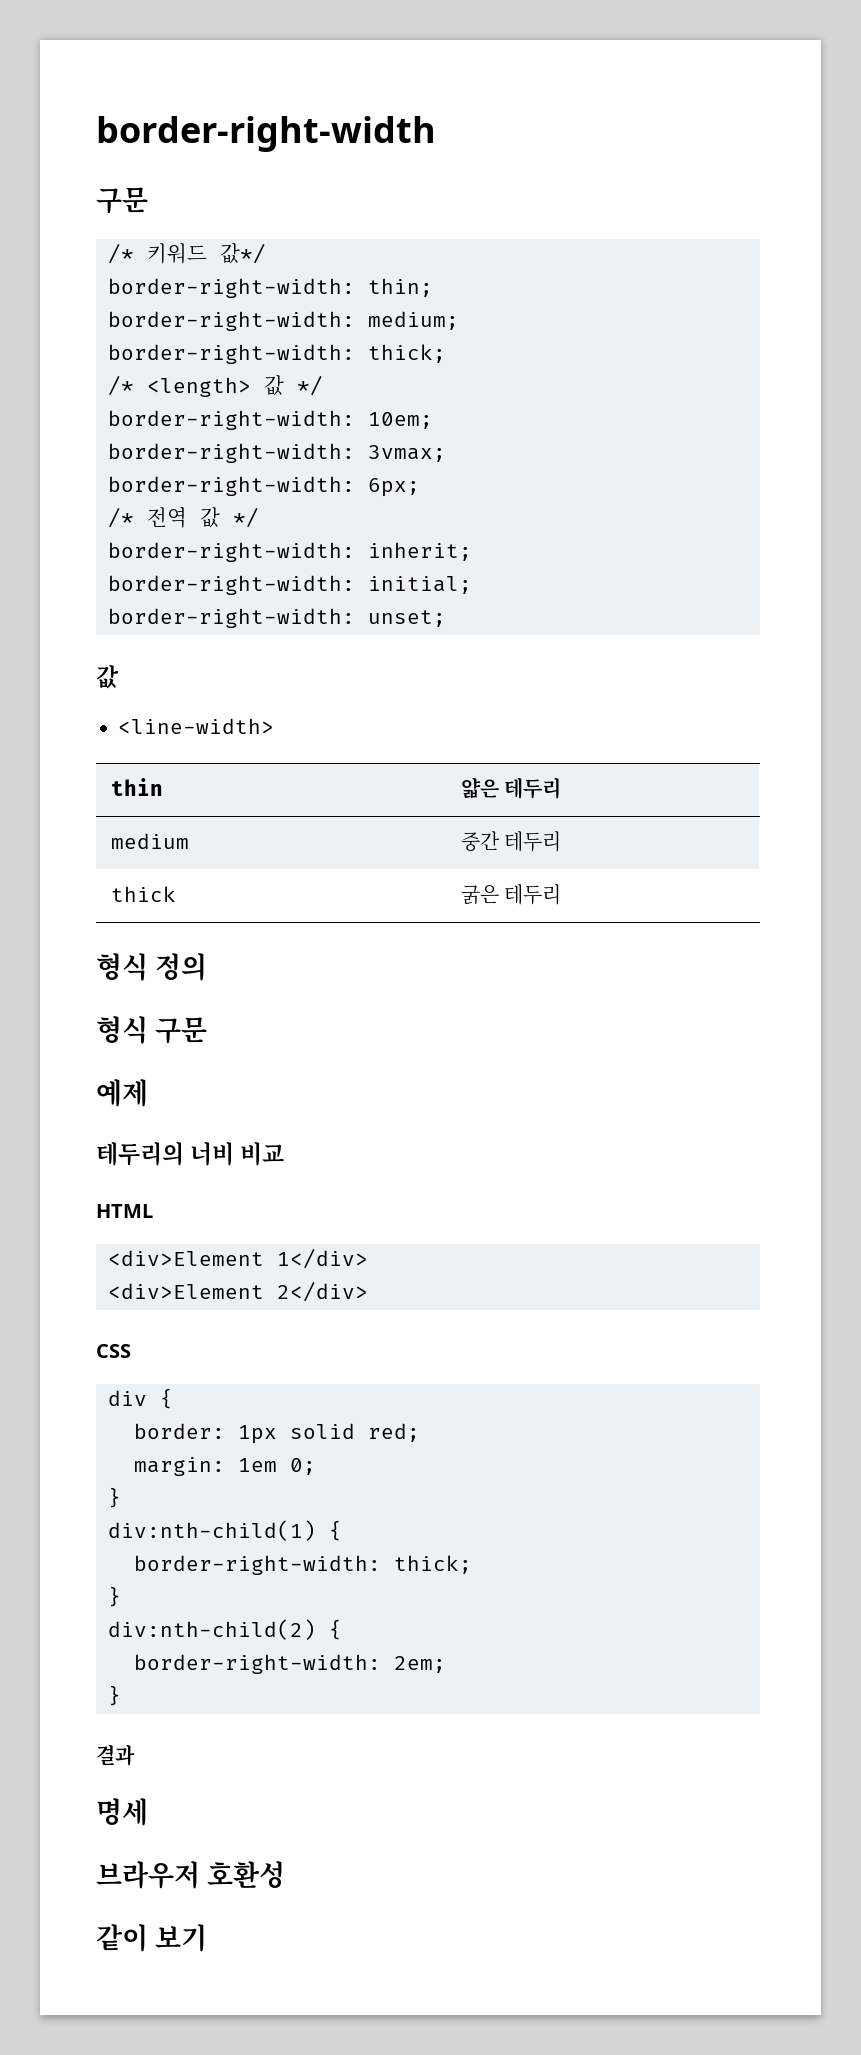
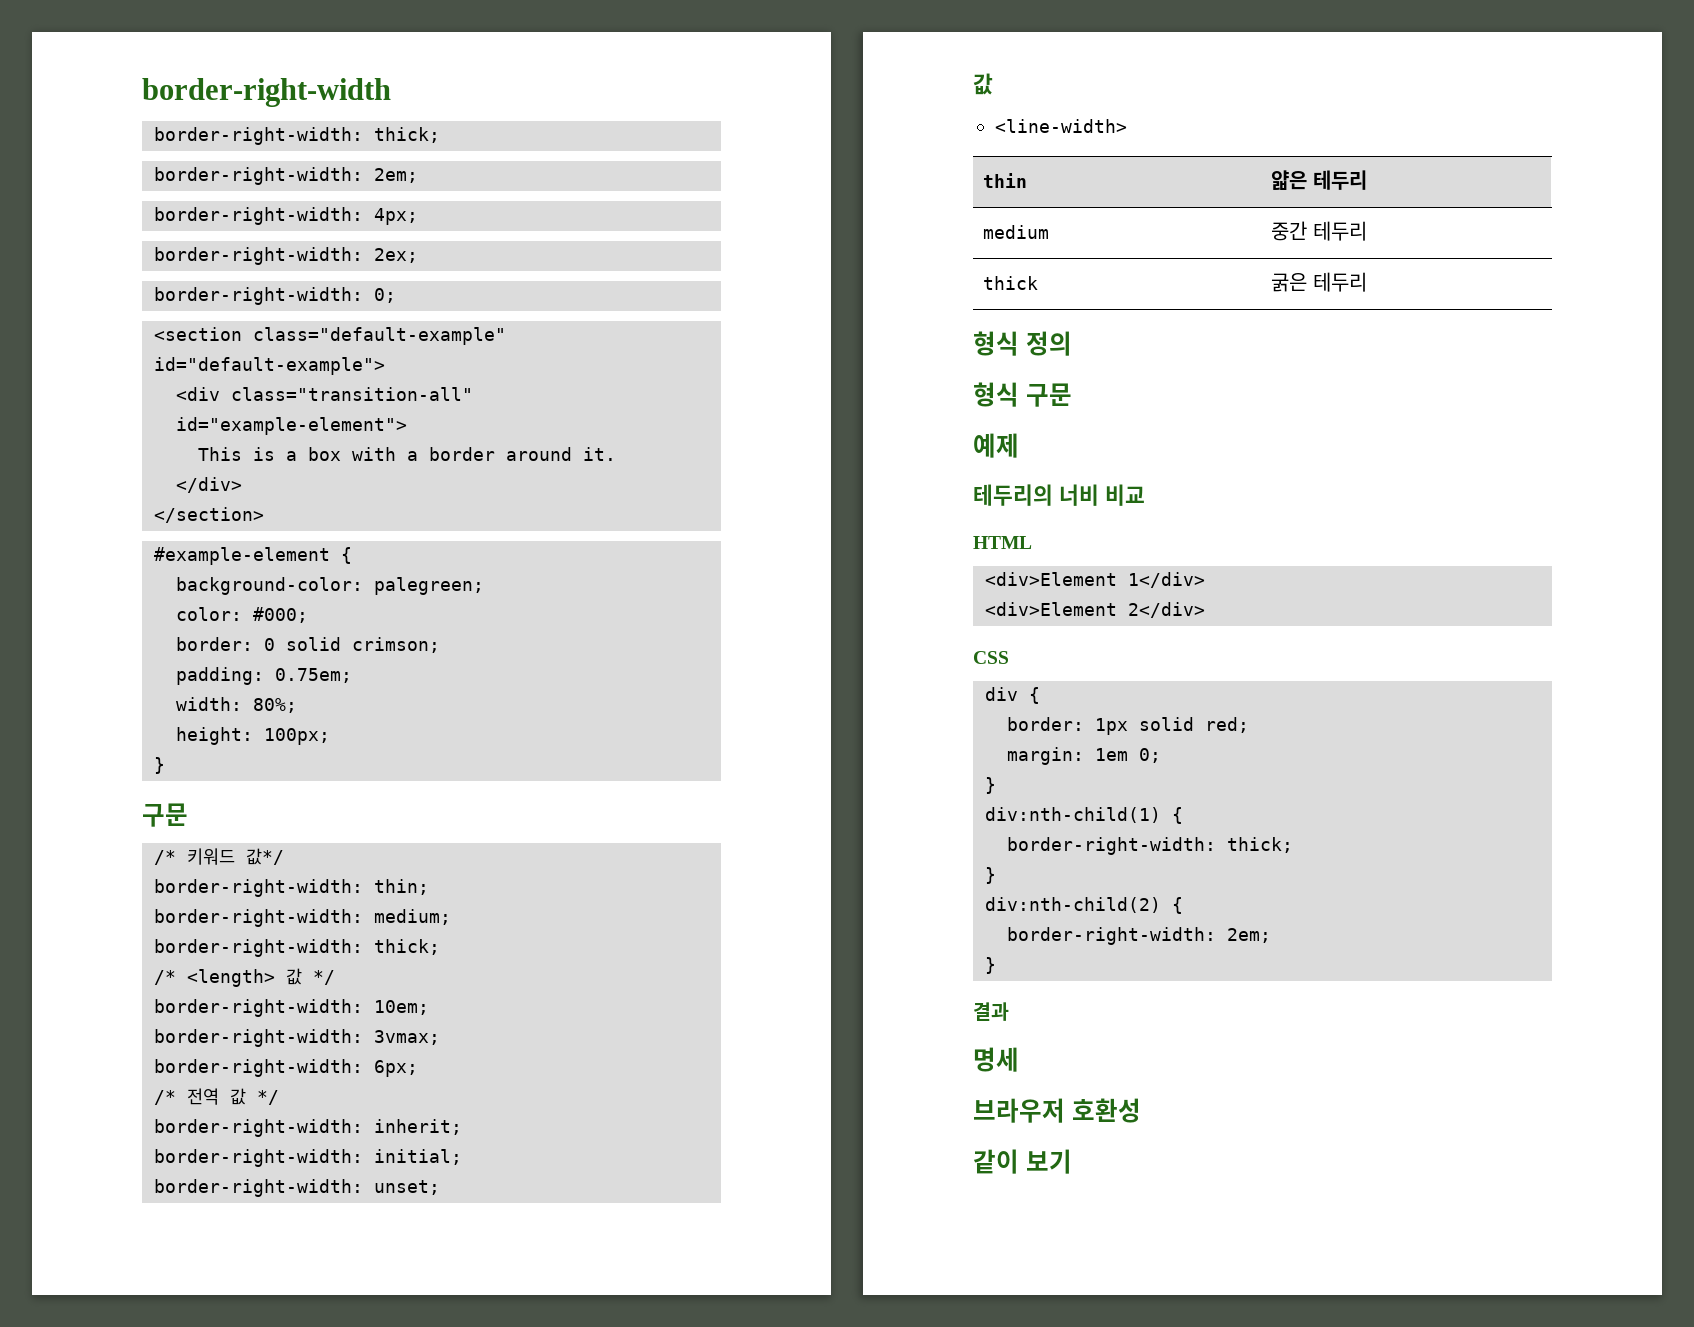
(436, 134) none -> [154,127,440,145] [154,167,418,185] [154,207,418,225] [154,247,418,265] [154,287,396,305] [154,327,506,345] [154,357,385,375] [176,387,473,401] [176,417,407,435] [198,447,616,461] [176,477,242,493] [154,507,264,523] [154,547,352,565] [176,577,484,595] [176,607,308,623] [176,637,440,653] [176,667,352,685] [176,697,297,713] [176,727,330,745] [154,757,165,774] // border-right-width: thick; // border-right-width: 2em; // border-right-width: 4px; // border-right-width: 2ex; // border-right-width: 0; // <section class="default-example" id="default-example"> // <div class="transition-all" id="example-element"> // This is a box with a border around it. // </div> // </section> // #example-element { // background-color: palegreen; // color: #000; // border: 0 solid crimson; // padding: 0.75em; // width: 80%; // height: 100px; // }

